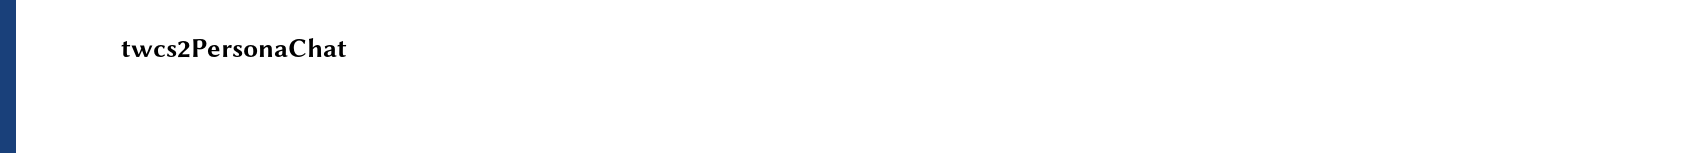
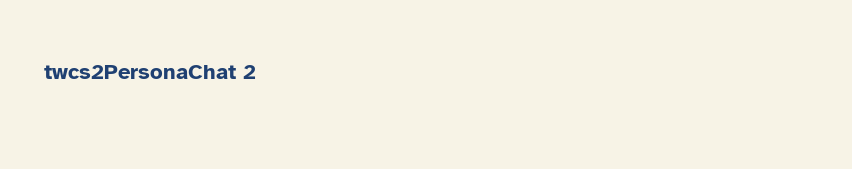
(347, 48) none -> [243,65,256,79] 2

